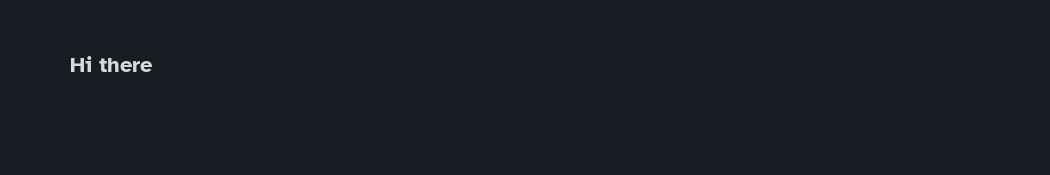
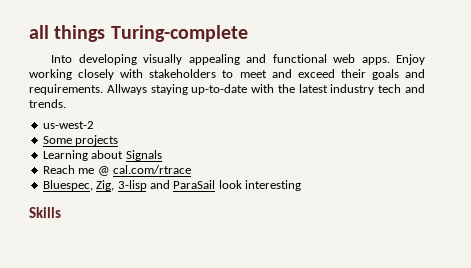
[70,56,153,72] Hi there -> [29,25,248,42] [51,54,426,65] [29,69,426,80] [29,84,425,95] [29,99,66,108] [42,121,94,129] [42,135,119,146] [42,150,162,161] [42,165,191,176] [42,180,301,191] [29,207,61,218] all things Turing-complete // Into developing visually appealing and functional web apps. Enjoy working closely with stakeholders to meet and exceed their goals and requirements. Allways staying up-to-date with the latest industry tech and trends. // us-west-2 // Some projects // Learning about Signals // Reach me @ cal.com/rtrace // Bluespec, Zig, 3-lisp and ParaSail look interesting // Skills

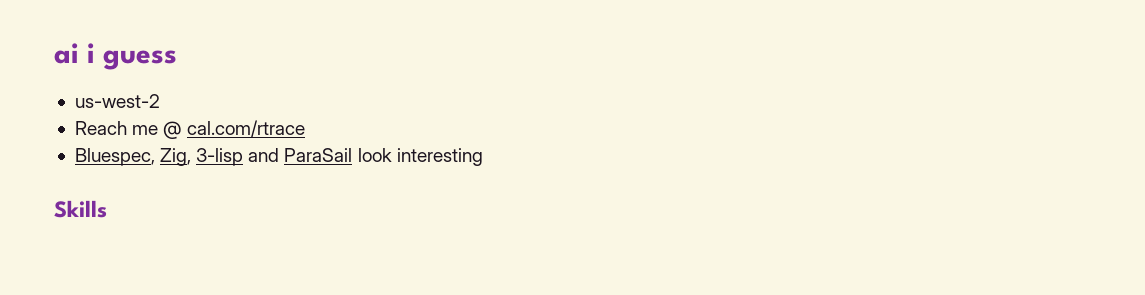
[29,25,248,42] [51,54,426,65] [29,69,426,80] [29,84,425,95] [29,99,66,108] [42,121,94,129] [42,135,119,146] [42,150,162,161] all things Turing-complete // Into developing visually appealing and functional web apps. Enjoy working closely with stakeholders to meet and exceed their goals and requirements. Allways staying up-to-date with the latest industry tech and trends. // us-west-2 // Some projects // Learning about Signals -> [54,43,177,70] [74,94,160,108] ai i guess // us-west-2

